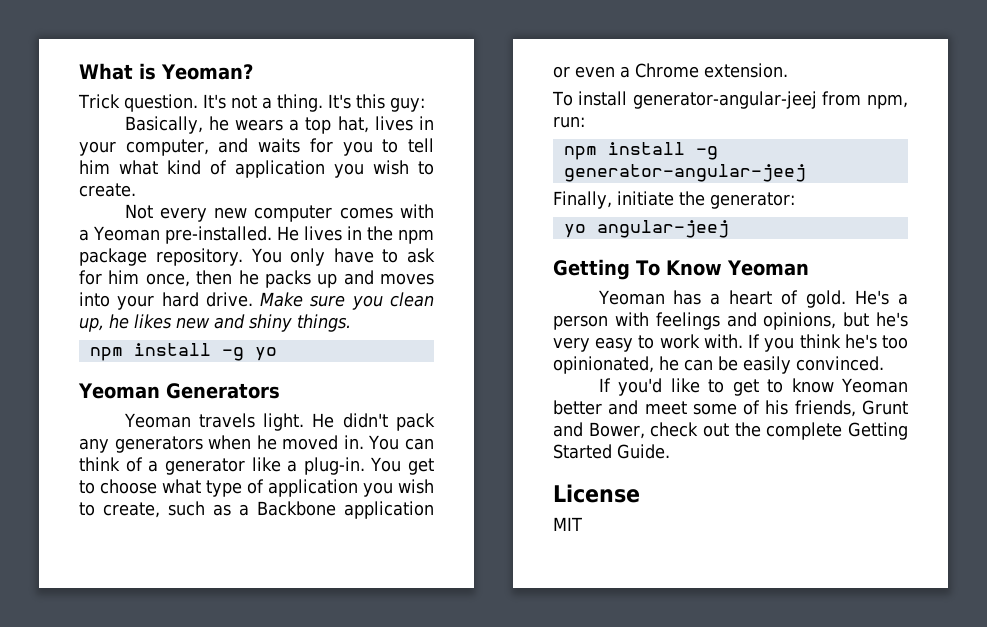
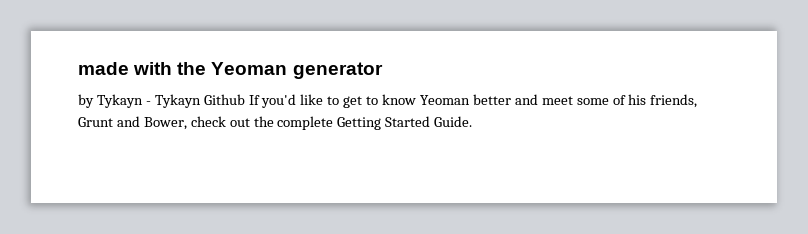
[79,63,253,80] [78,94,425,112] [124,116,434,134] [79,138,435,156] [79,160,434,178] [79,183,136,197] [124,204,434,222] [79,226,434,244] [79,248,435,266] [79,270,434,288] [79,292,434,310] [79,314,351,332] [89,343,277,361] [78,383,280,399] [123,413,435,431] [79,435,434,453] [79,457,434,475] [79,479,434,497] [79,501,434,519] [553,63,788,78] [552,91,908,109] [553,116,585,128] [563,142,718,160] [563,164,806,182] [553,191,795,209] [563,220,729,238] [553,259,809,280] [597,290,908,308] [553,312,908,330] [553,334,908,352] [553,356,884,374] What is Yeoman? // Trick question. It's not a thing. It's this guy: // Basically, he wears a top hat, lives in your computer, and waits for you to tell him what kind of application you wish to create. // Not every new computer comes with a Yeoman pre-installed. He lives in the npm package repository. You only have to ask for him once, then he packs up and moves into your hard drive. Make sure you clean up, he likes new and shiny things. // npm install -g yo // Yeoman Generators // Yeoman travels light. He didn't pack any generators when he moved in. You can think of a generator like a plug-in. You get to choose what type of application you wish to create, such as a Backbone application or even a Chrome extension. // To install generator-angular-jeej from npm, run: // npm install -g generator-angular-jeej // Finally, initiate the generator: // yo angular-jeej // Getting To Know Yeoman // Yeoman has a heart of gold. He's a person with feelings and opinions, but he's very easy to work with. If you think he's too opinionated, he can be easily convinced. // -> [78,62,383,79] [78,94,245,108] made with the Yeoman generator // by Tykayn - Tykayn Github
[553,484,640,503] [553,517,582,531] // License // MIT -> (473, 121) none

